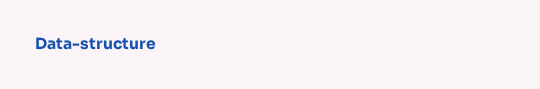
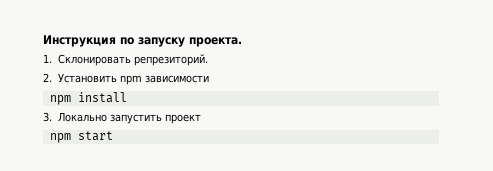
[35,37,156,50] Data-structure -> [43,35,242,47] [43,54,209,66] [43,73,210,85] [49,92,127,105] [43,112,202,124] [49,131,113,143] Инструкция по запуску проекта. // 1. Склонировать репрезиторий. // 2. Установить npm зависимости // npm install // 3. Локально запустить проект // npm start

